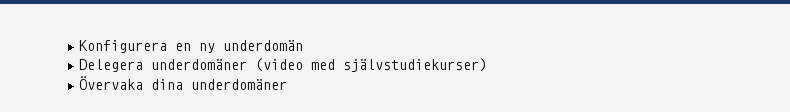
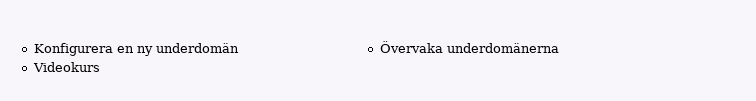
[79,58,488,72] Delegera underdomäner (video med självstudiekurser) -> [32,62,100,72] Videokurs
[151,79,288,90] dina underdomäner -> [446,43,559,53] underdomänerna

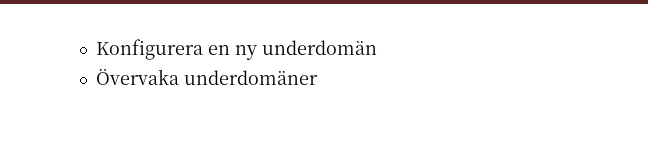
[32,62,100,72] // Videokurs -> (377, 47) none
[446,43,559,53] underdomänerna -> [183,70,318,85] underdomäner

